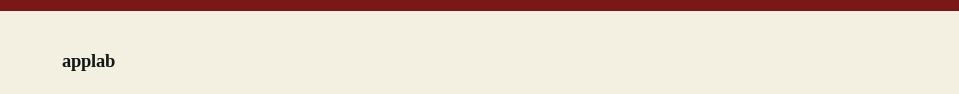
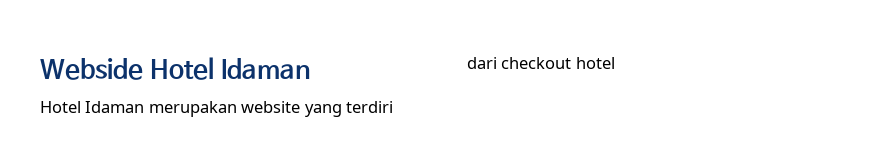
[62,54,115,71] applab -> [40,57,311,80] [40,101,394,117] [467,57,615,69] Webside Hotel Idaman // Hotel Idaman merupakan website yang terdiri dari checkout hotel

